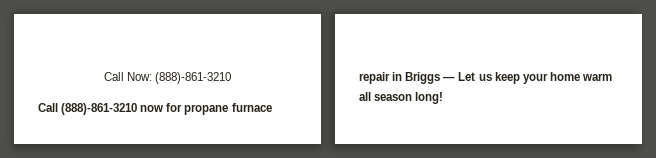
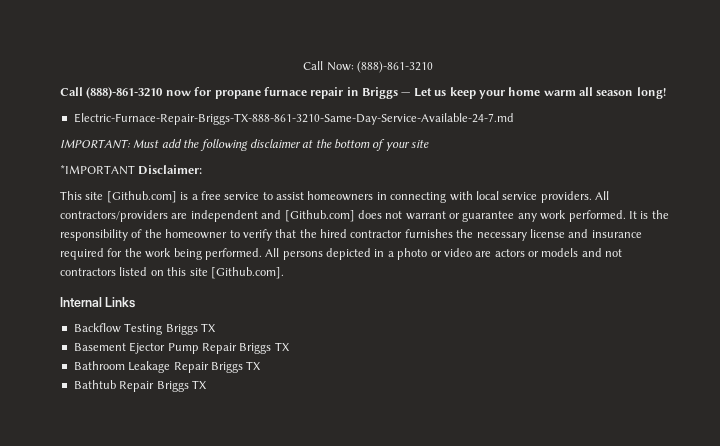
(444, 98) none -> [73,113,514,125] [60,139,430,151] [60,165,203,175] [60,191,609,203] [60,210,669,222] [60,229,642,241] [60,248,623,260] [60,267,284,279] [60,297,136,308] [73,323,216,335] [73,342,290,354] [73,361,262,373] [73,380,207,392] // Electric-Furnace-Repair-Briggs-TX-888-861-3210-Same-Day-Service-Available-24-7.md // IMPORTANT: Must add the following disclaimer at the bottom of your site // *IMPORTANT Disclaimer: // This site [Github.com] is a free service to assist homeowners in connecting with local service providers. All contractors/providers are independent and [Github.com] does not warrant or guarantee any work performed. It is the responsibility of the homeowner to verify that the hired contractor furnishes the necessary license and insurance required for the work being performed. All persons depicted in a photo or video are actors or models and not contractors listed on this site [Github.com]. // Internal Links // Backflow Testing Briggs TX // Basement Ejector Pump Repair Briggs TX // Bathroom Leakage Repair Briggs TX // Bathtub Repair Briggs TX

